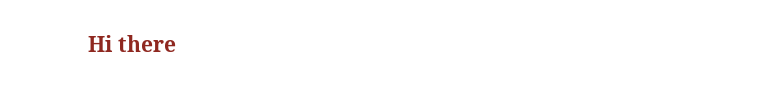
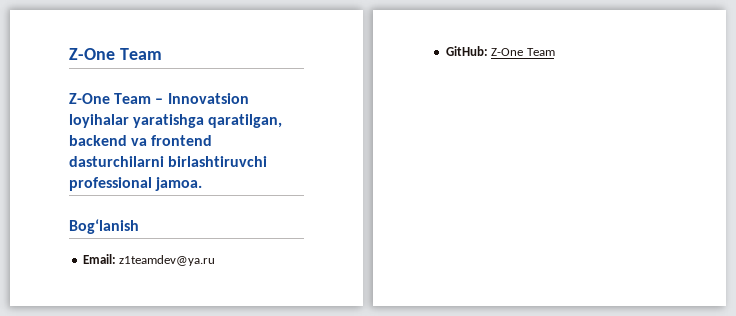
[88,35,176,52] Hi there -> [69,48,162,60] [69,93,249,104] [69,114,283,128] [69,135,213,146] [69,156,268,167] [69,177,203,191] [69,219,139,234] [82,254,216,266] [445,46,555,56] Z-One Team // Z-One Team – Innovatsion loyihalar yaratishga qaratilgan, backend va frontend dasturchilarni birlashtiruvchi professional jamoa. // Bog‘lanish // Email: z1teamdev@ya.ru // GitHub: Z-One Team

